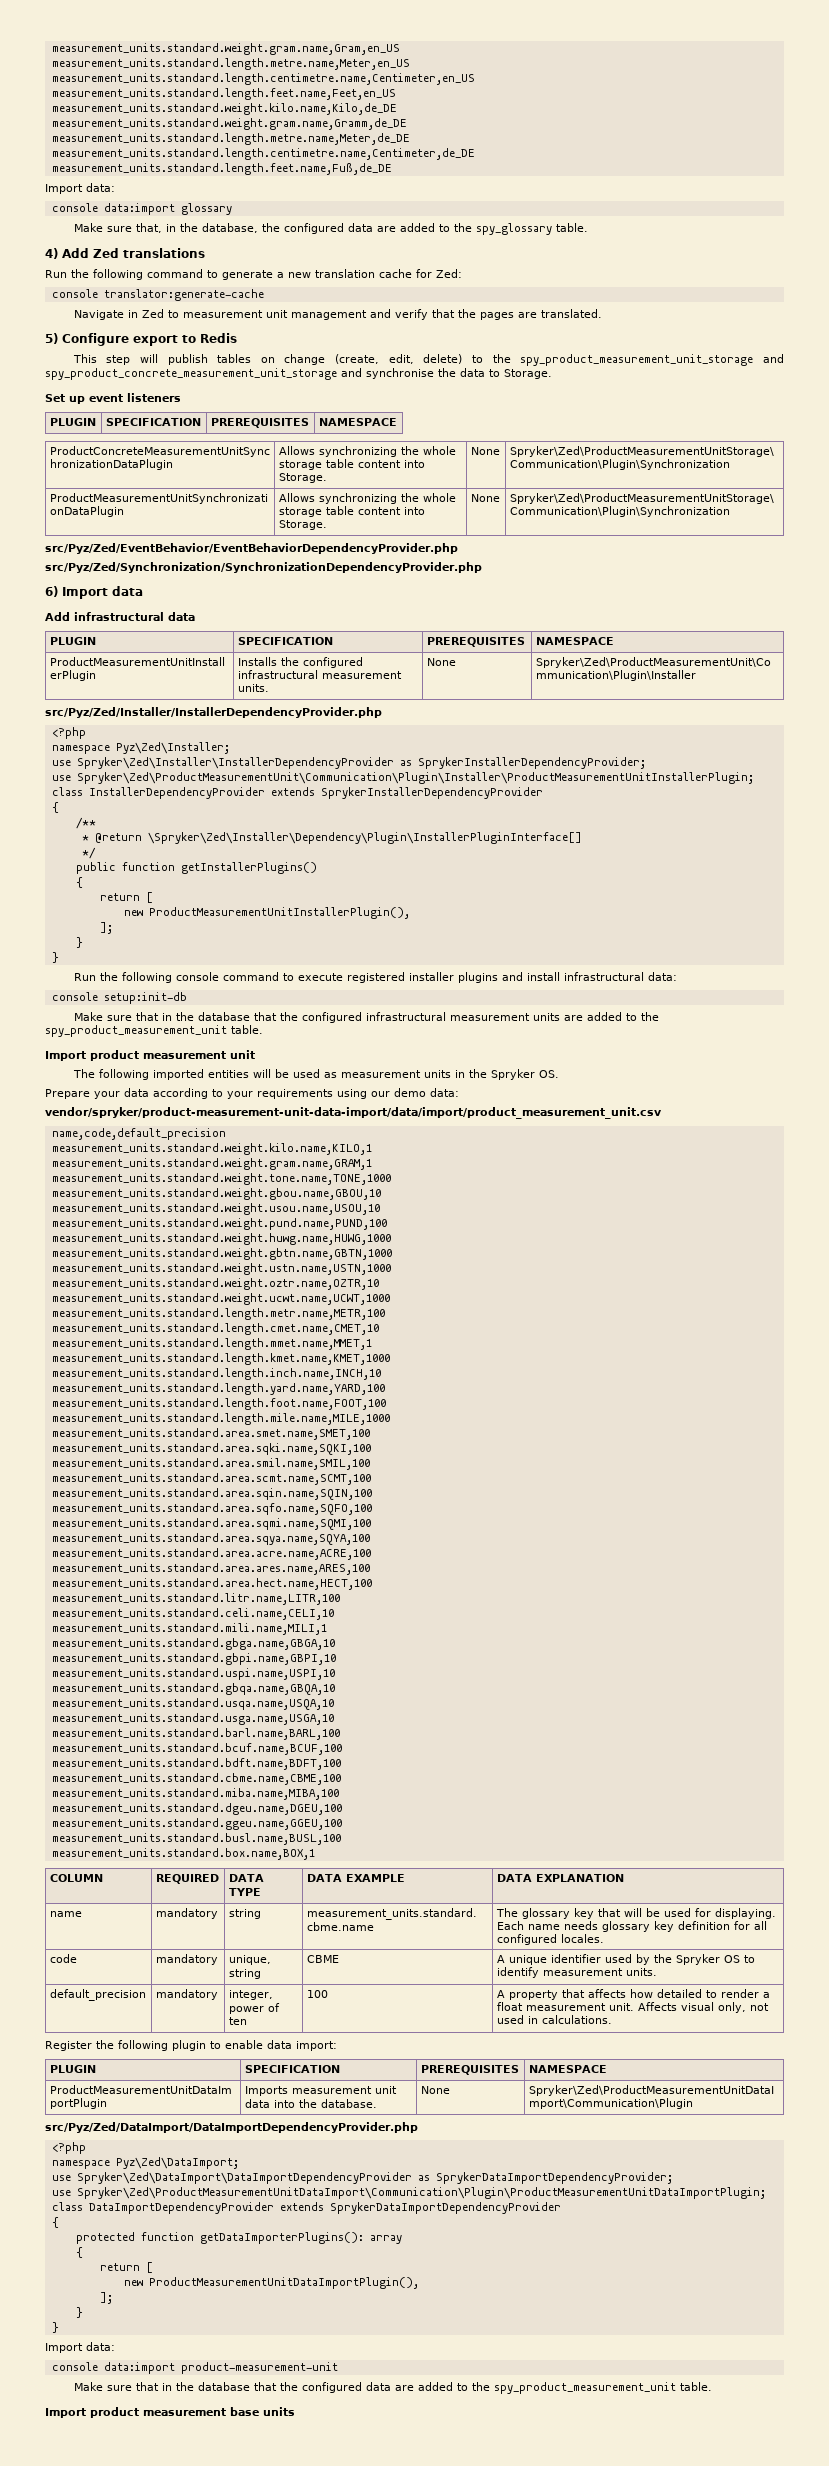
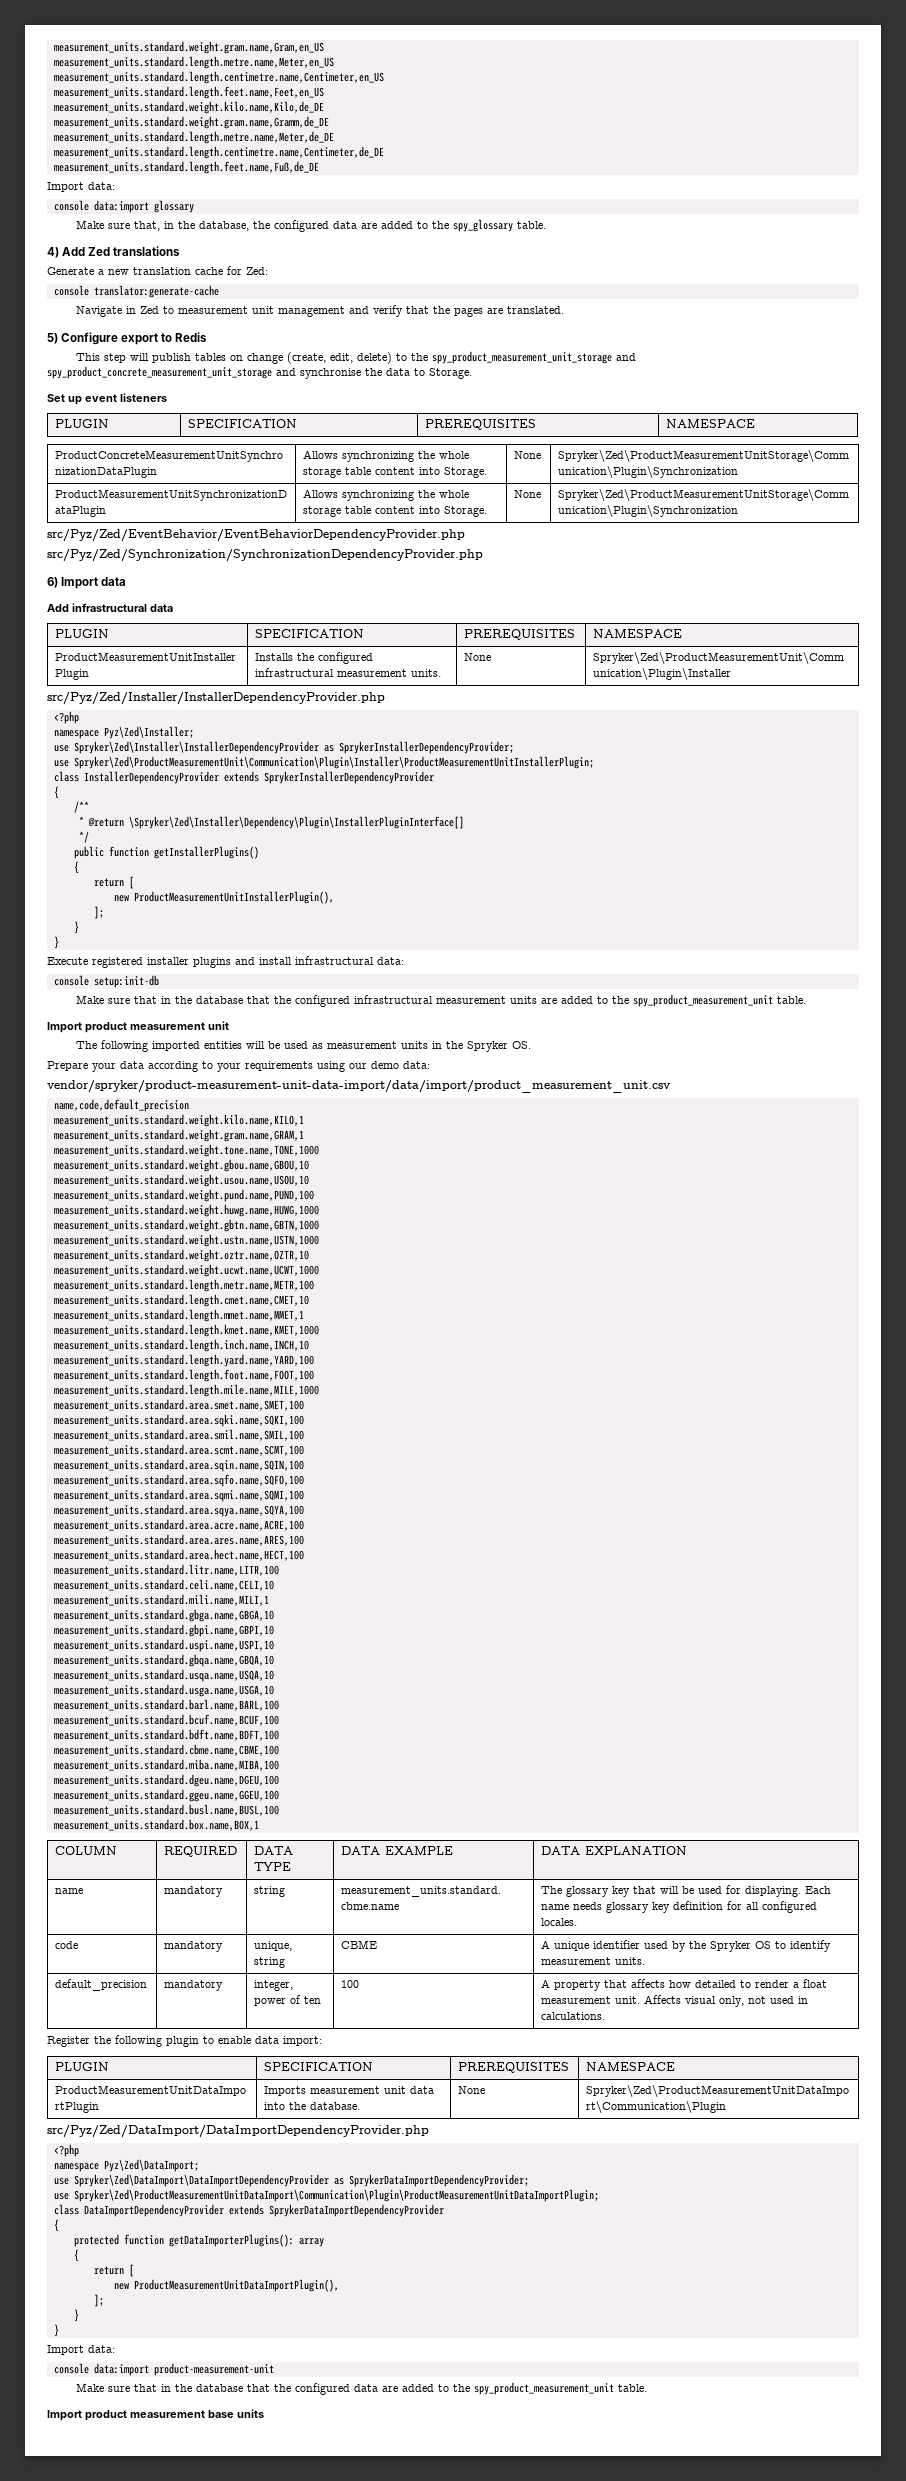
[45,269,273,280] Run the following command to generate -> [47,267,94,275] Generate
[73,972,343,983] Run the following console command to execute -> [47,957,88,965] Execute

